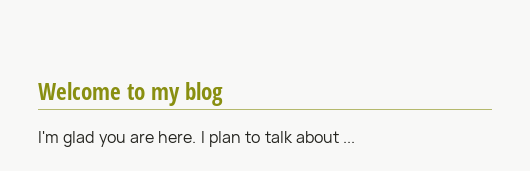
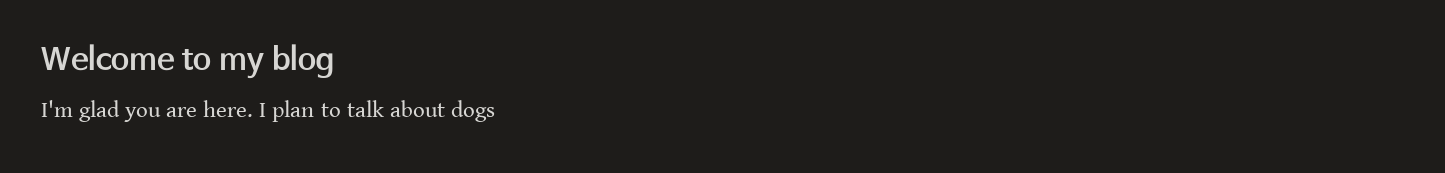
[343,141,356,143] ... -> [450,100,495,122] dogs

